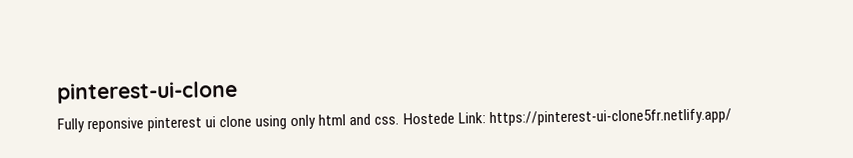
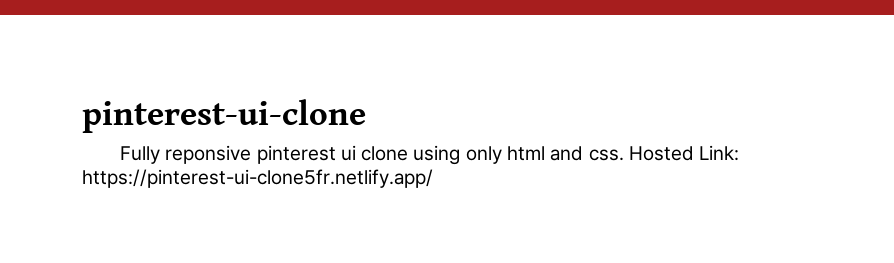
[402,112,455,125] Hostede -> [628,146,694,161] Hosted

